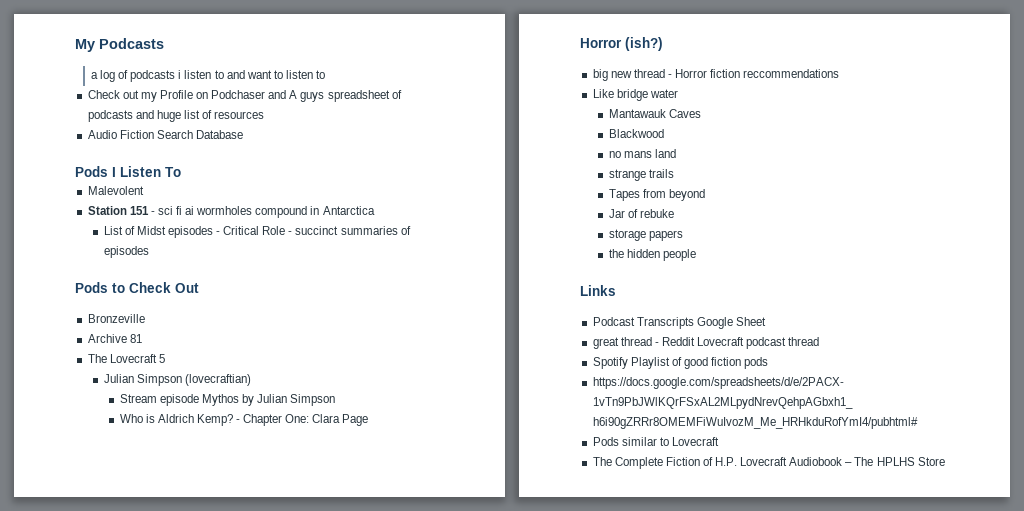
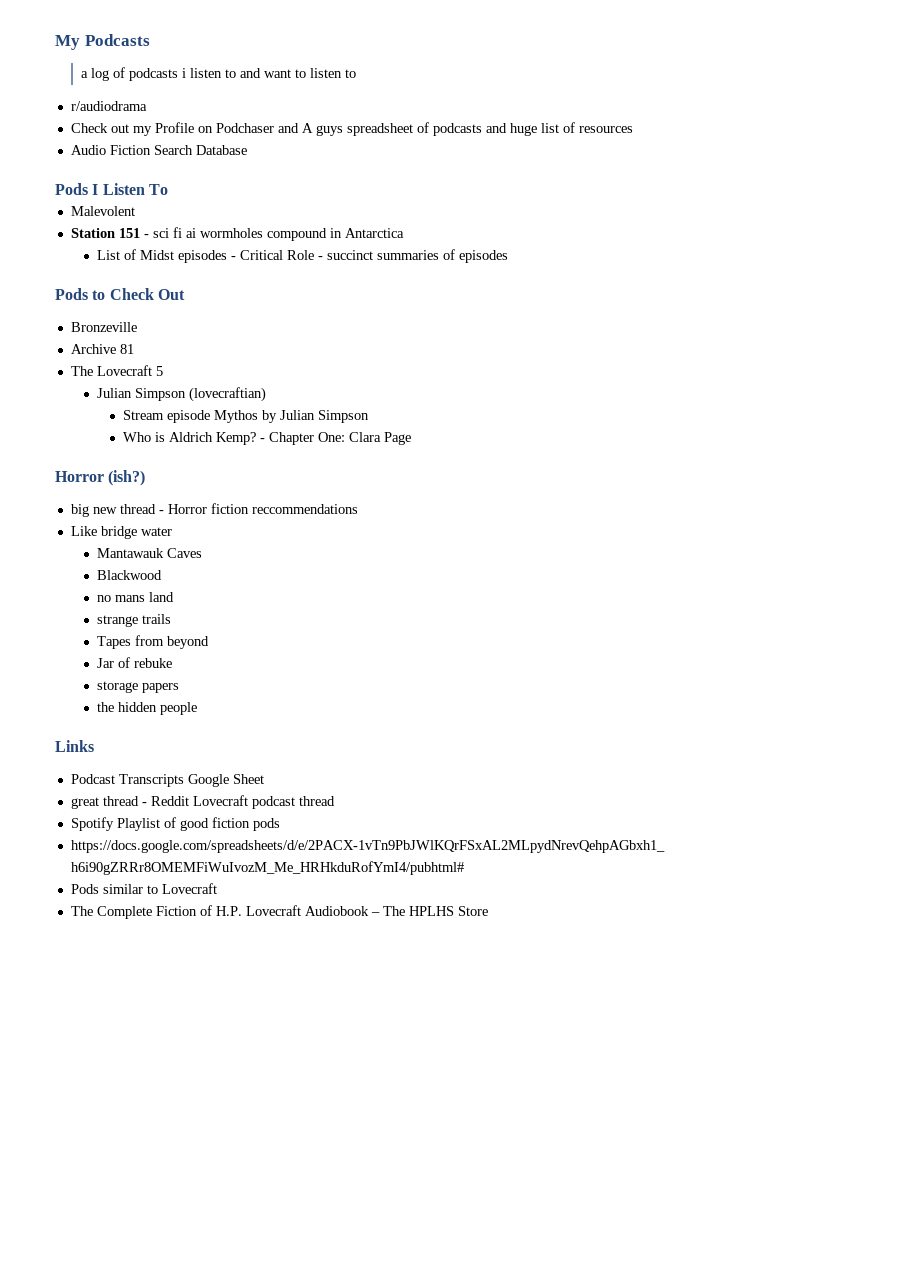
(326, 74) none -> [70,101,147,111] // r/audiodrama

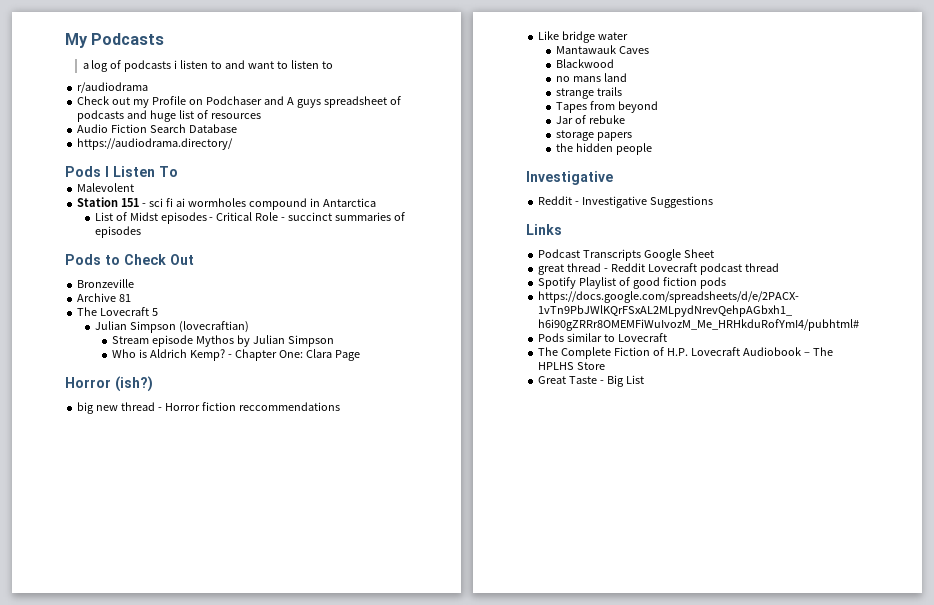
(247, 150) none -> [77,138,234,150] // https://audiodrama.directory/
(197, 708) none -> [526,171,613,185] [538,196,714,208] // Investigative // Reddit - Investigative Suggestions
(488, 911) none -> [538,375,644,387] // Great Taste - Big List

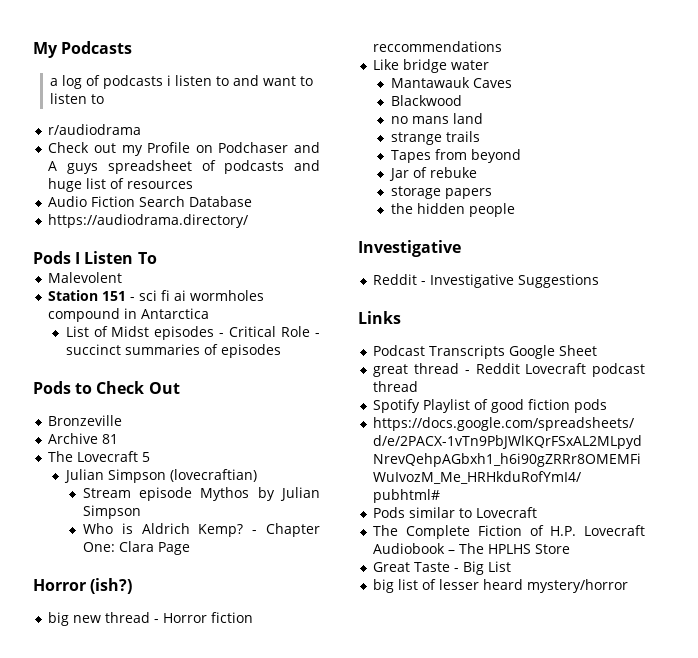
(644, 379) none -> [373,579,629,593] // big list of lesser heard mystery/horror

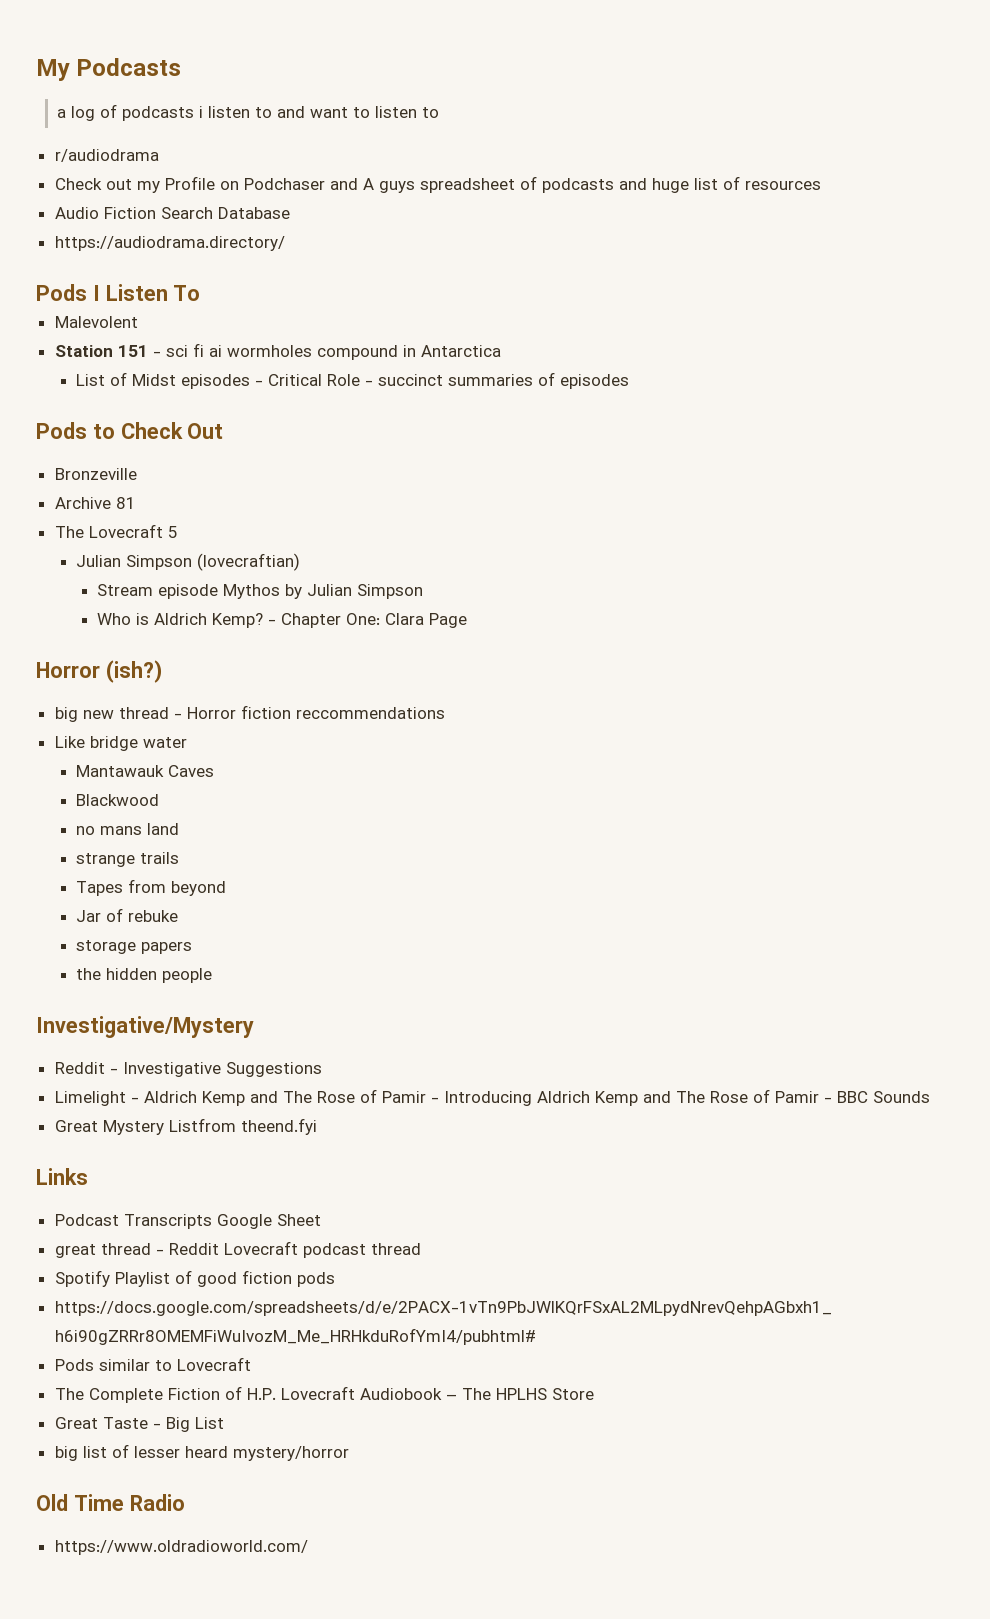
[358,240,461,257] Investigative -> [36,1016,254,1038] Investigative/Mystery
(600, 281) none -> [54,1089,930,1106] [54,1118,317,1135] // Limelight - Aldrich Kemp and The Rose of Pamir - Introducing Aldrich Kemp and The Rose of Pamir - BBC Sounds // Great Mystery Listfrom theend.fyi
(629, 586) none -> [36,1494,185,1511] [54,1540,308,1555] // Old Time Radio // https://www.oldradioworld.com/

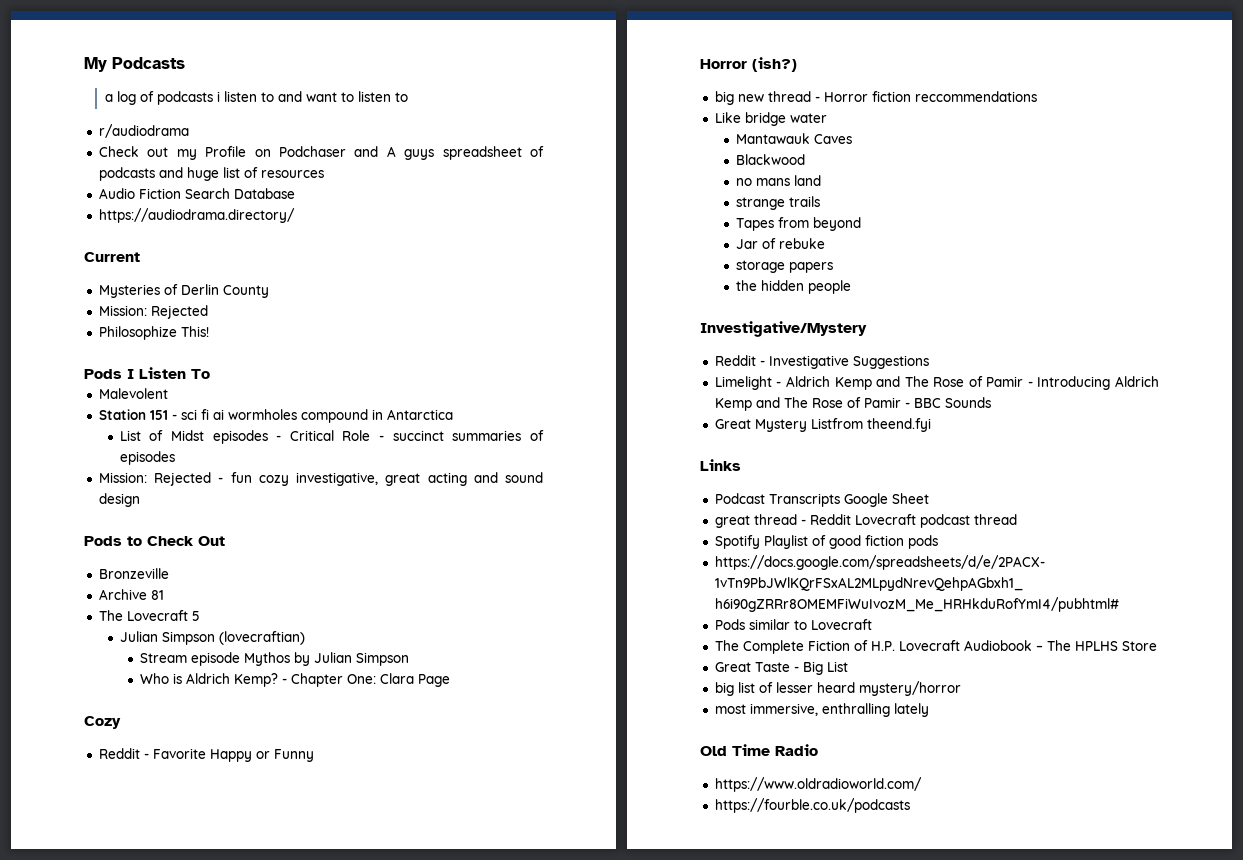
(285, 243) none -> [84,252,140,262] [98,284,269,298] [98,305,208,319] [98,326,209,340] // Current // Mysteries of Derlin County // Mission: Rejected // Philosophize This!
(629, 381) none -> [98,472,543,486] [98,493,140,507] // Mission: Rejected - fun cozy investigative, great acting and sound design
(468, 620) none -> [84,716,121,729] [98,748,314,762] // Cozy // Reddit - Favorite Happy or Funny
(349, 1453) none -> [714,703,929,717] // most immersive, enthralling lately
(308, 1547) none -> [714,798,910,813] // https://fourble.co.uk/podcasts

